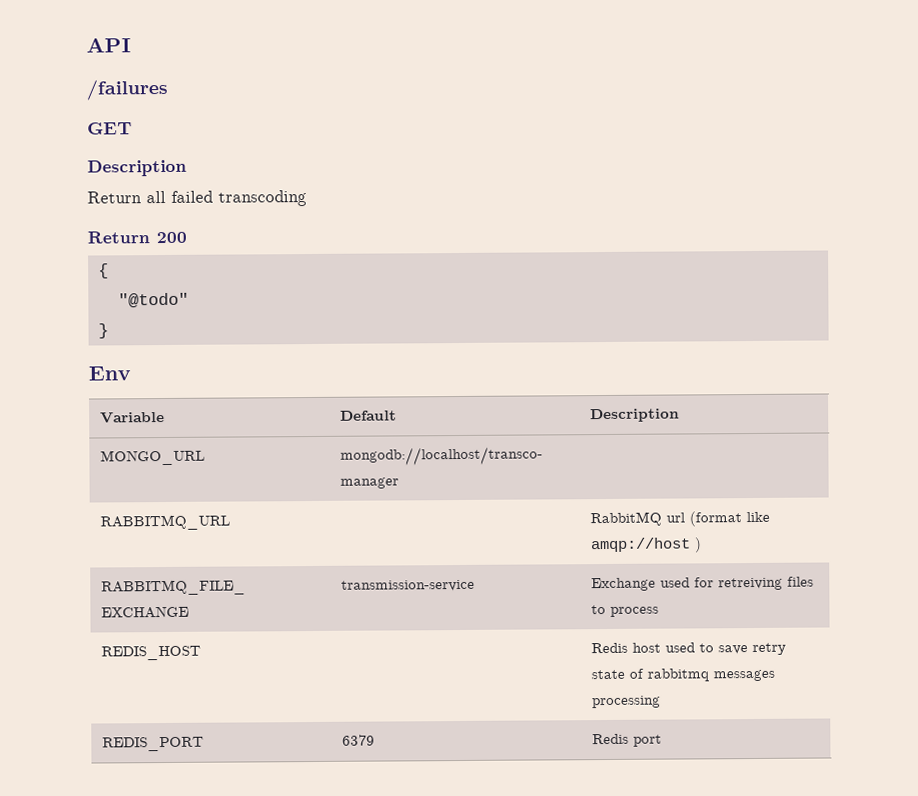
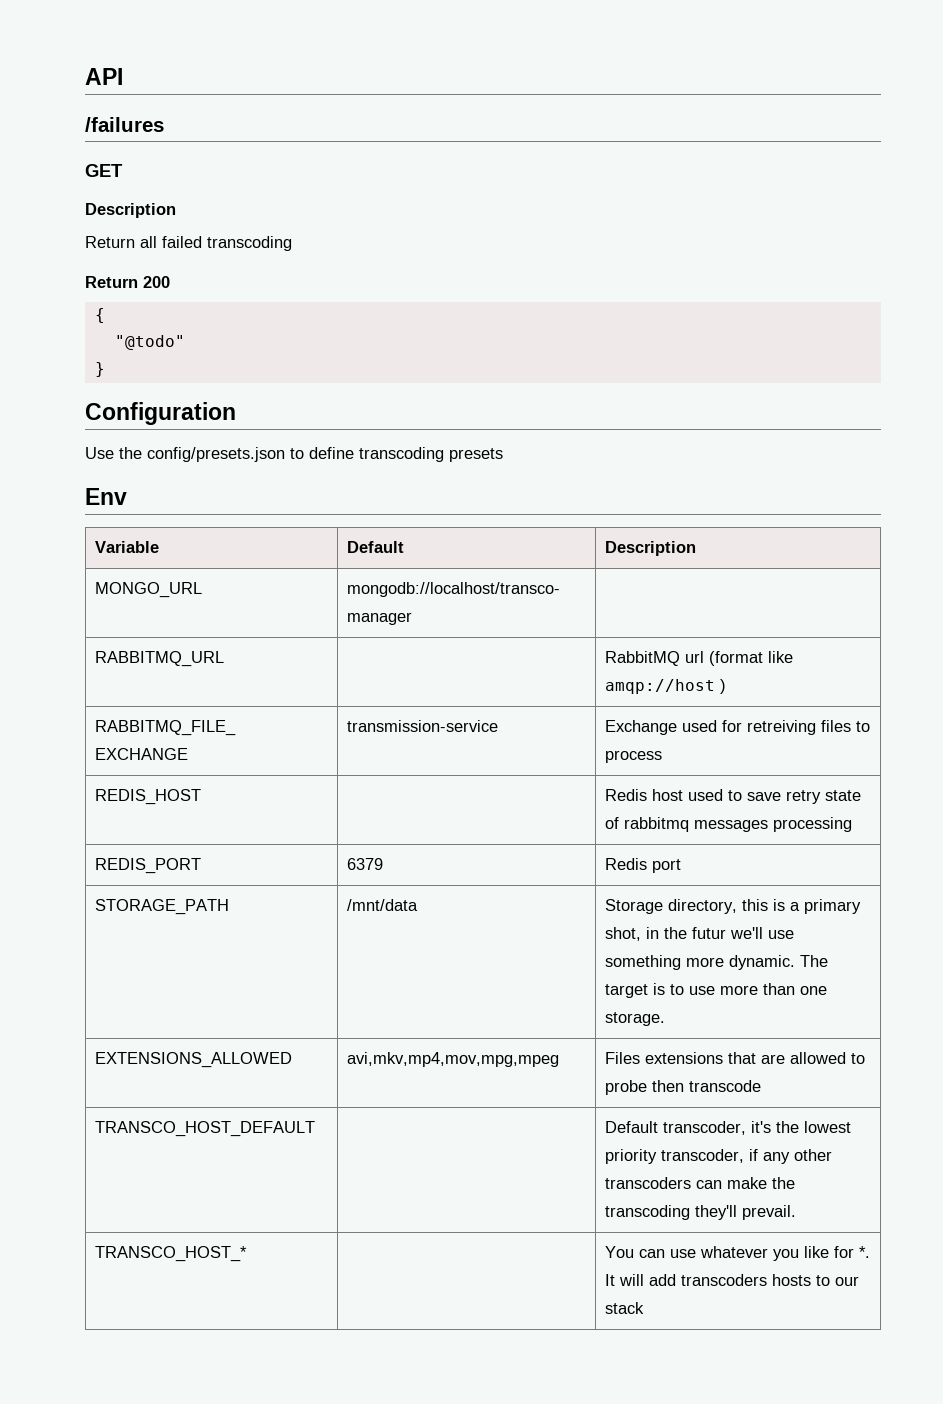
(109, 331) none -> [85,402,236,425] [85,447,503,462] // Configuration // Use the config/presets.json to define transcoding presets
(662, 740) none -> [95,899,230,915] [347,899,419,911] [605,899,862,914] [605,927,795,941] [605,955,829,970] [605,983,828,998] [605,1012,666,1026] [95,1052,293,1068] [347,1052,560,1067] [605,1052,866,1064] [605,1080,762,1095] [95,1121,316,1137] [605,1121,852,1135] [605,1149,833,1164] [605,1177,796,1189] [605,1205,797,1220] [95,1246,248,1262] [605,1246,871,1261] [605,1274,860,1286] [605,1302,645,1314] // STORAGE_PATH | /mnt/data | Storage directory, this is a primary shot, in the futur we'll use something more dynamic. The target is to use more than one storage. // EXTENSIONS_ALLOWED | avi,mkv,mp4,mov,mpg,mpeg | Files extensions that are allowed to probe then transcode // TRANSCO_HOST_DEFAULT | | Default transcoder, it's the lowest priority transcoder, if any other transcoders can make the transcoding they'll prevail. // TRANSCO_HOST_* | | You can use whatever you like for *. It will add transcoders hosts to our stack

